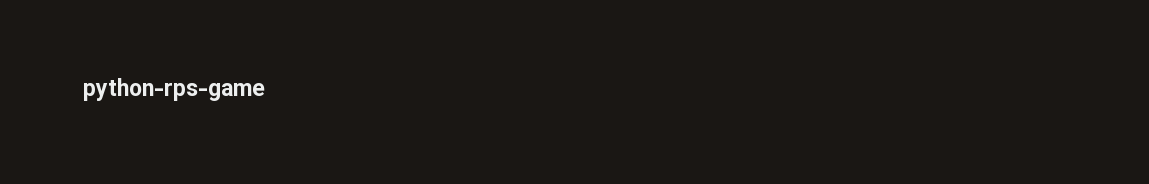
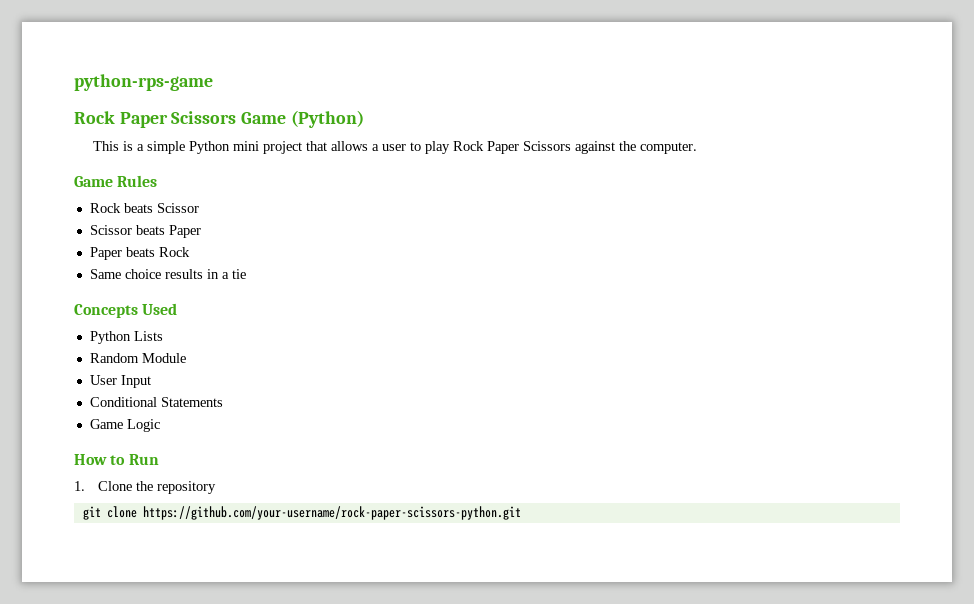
(265, 89) none -> [74,110,364,128] [93,141,698,154] [74,175,158,187] [89,203,199,213] [89,225,201,238] [89,247,190,260] [89,269,246,279] [74,303,178,318] [89,331,163,344] [89,353,186,363] [89,375,151,388] [89,397,223,407] [89,419,160,432] [74,454,159,465] [74,481,216,494] [82,506,521,520] // Rock Paper Scissors Game (Python) // This is a simple Python mini project that allows a user to play Rock Paper Scissors against the computer. // Game Rules // Rock beats Scissor // Scissor beats Paper // Paper beats Rock // Same choice results in a tie // Concepts Used // Python Lists // Random Module // User Input // Conditional Statements // Game Logic // How to Run // 1. Clone the repository // git clone https://github.com/your-username/rock-paper-scissors-python.git

